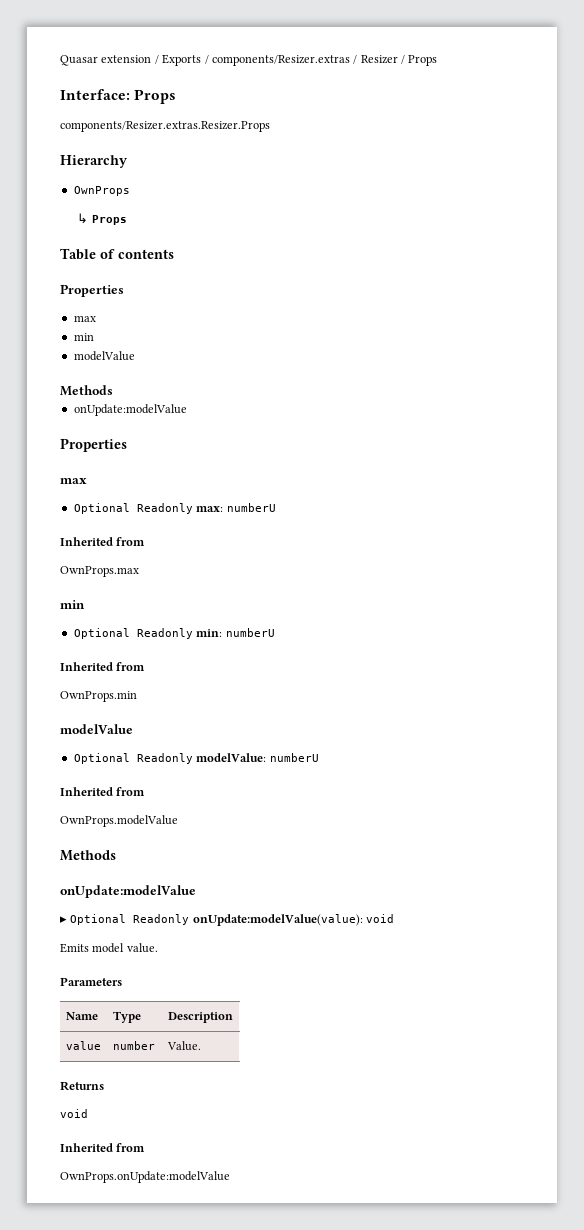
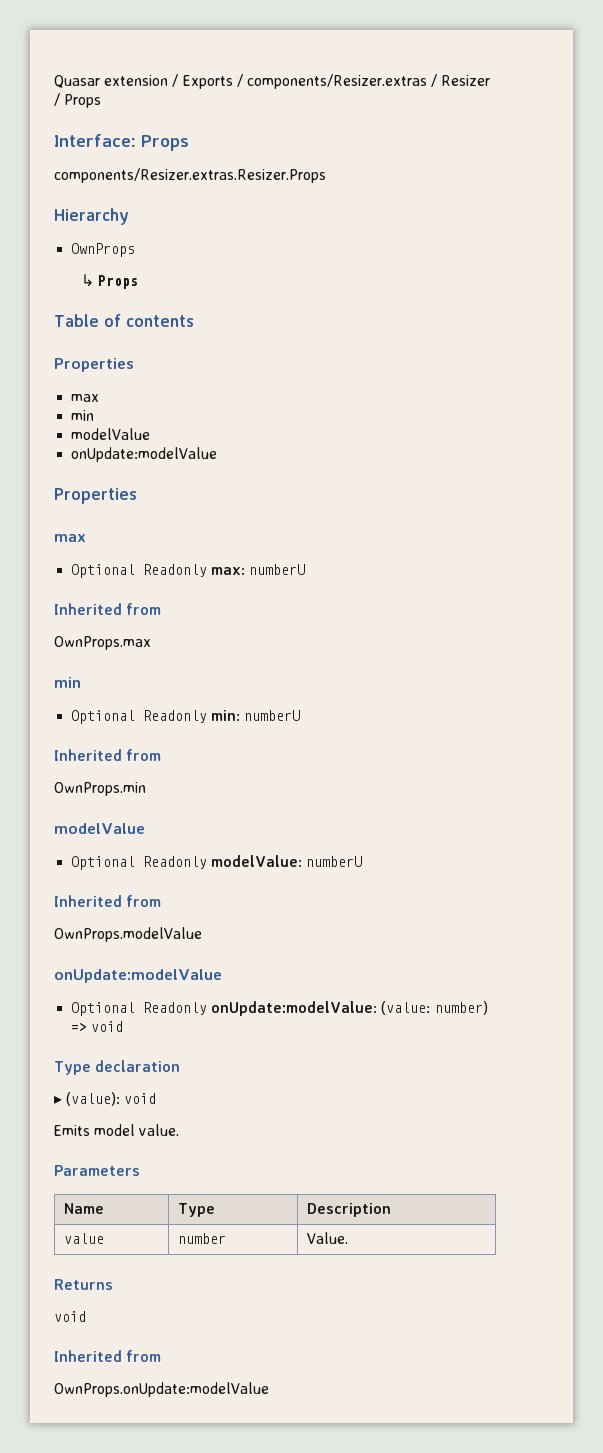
[60,385,113,396] // Methods -> (151, 434) none
[60,850,116,861] [60,885,196,898] [60,914,363,926] // Methods // onUpdate:modelValue // ▸ Optional Readonly onUpdate:modelValue(value): -> [54,969,222,983] [71,1001,488,1016] [71,1021,124,1032] [54,1060,181,1075] [54,1092,121,1106] // onUpdate:modelValue // Optional Readonly onUpdate:modelValue: (value: number) => void // Type declaration // ▸ (value):

